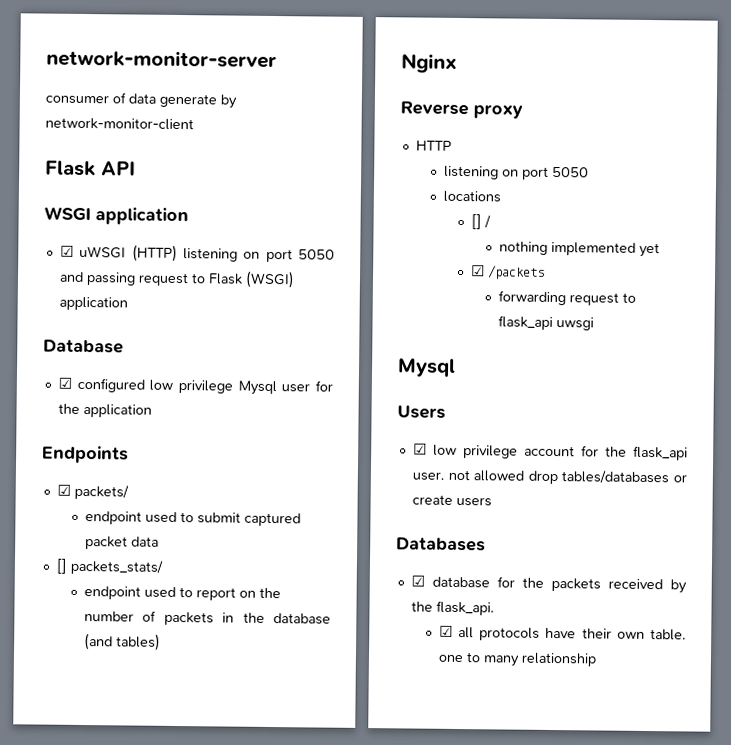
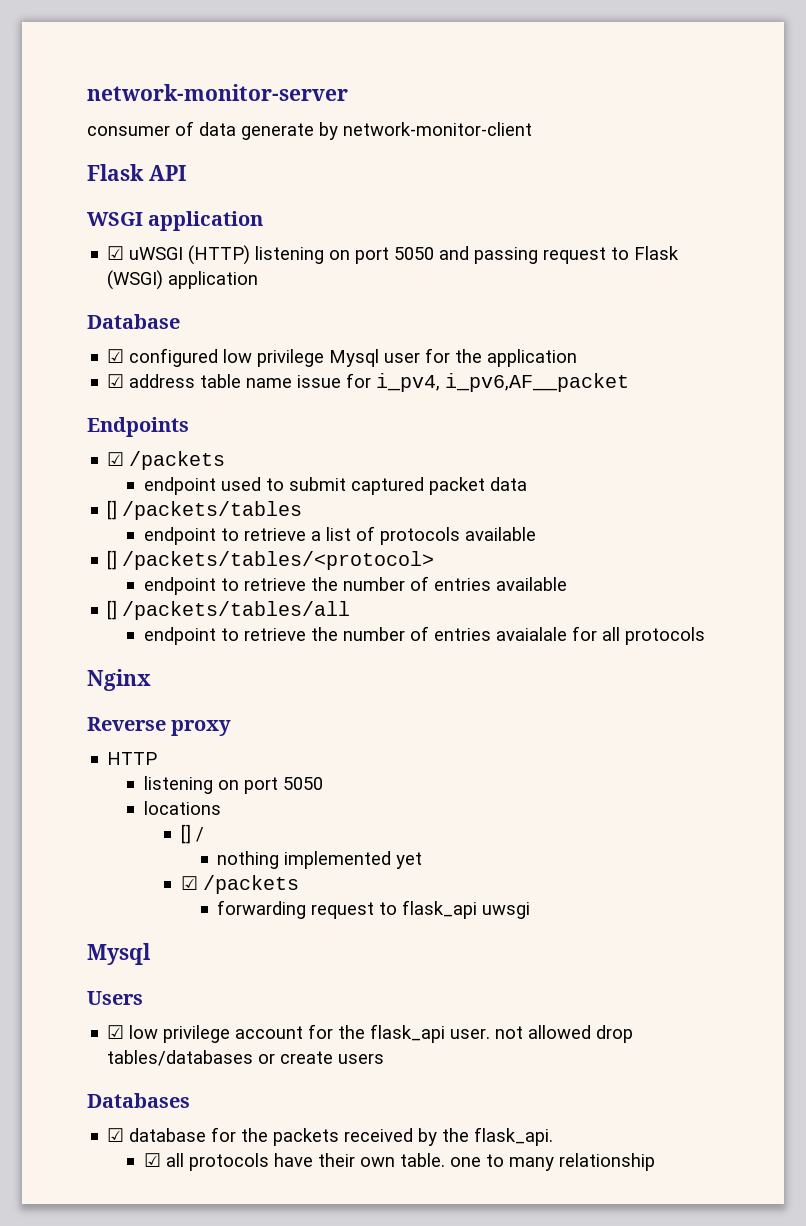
(152, 410) none -> [107,373,630,392] // ☑ address table name issue for i_pv4, i_pv6,AF__packet
[73,484,129,500] packets/ -> [129,451,226,470] /packets
[69,559,163,575] [83,586,281,601] [83,610,331,626] [83,633,161,651] packets_stats/ // endpoint used to report on the number of packets in the database (and tables) -> [122,501,303,520] [144,526,537,545] [107,550,435,570] [144,576,568,595] [107,600,351,620] [144,626,706,645] /packets/tables // endpoint to retrieve a list of protocols available // [] /packets/tables/<protocol> // endpoint to retrieve the number of entries available // [] /packets/tables/all // endpoint to retrieve the number of entries avaialale for all protocols

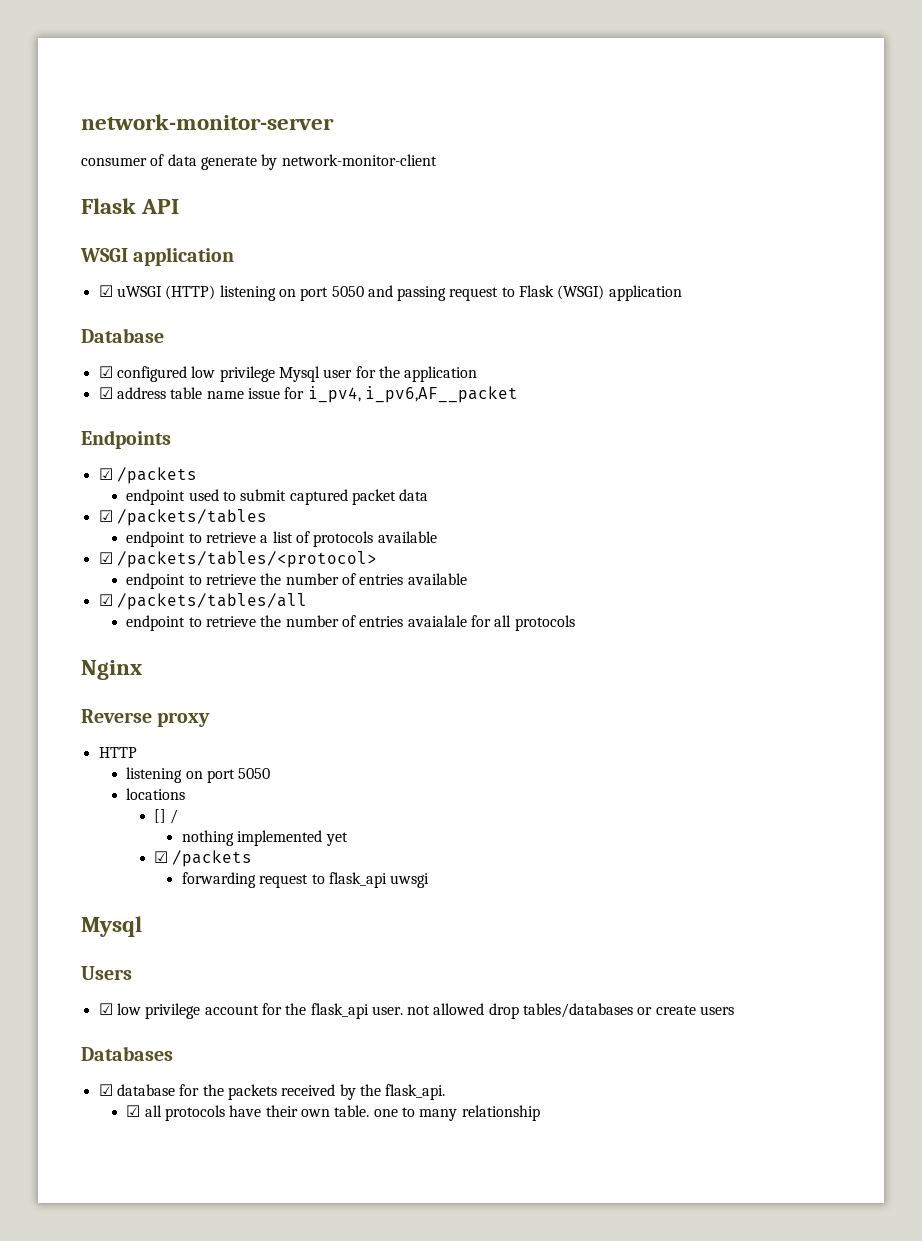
[107,500,118,520] [] -> [98,510,113,522] ☑
[107,550,118,570] [] -> [98,552,113,564] ☑
[107,600,118,620] [] -> [98,594,113,606] ☑

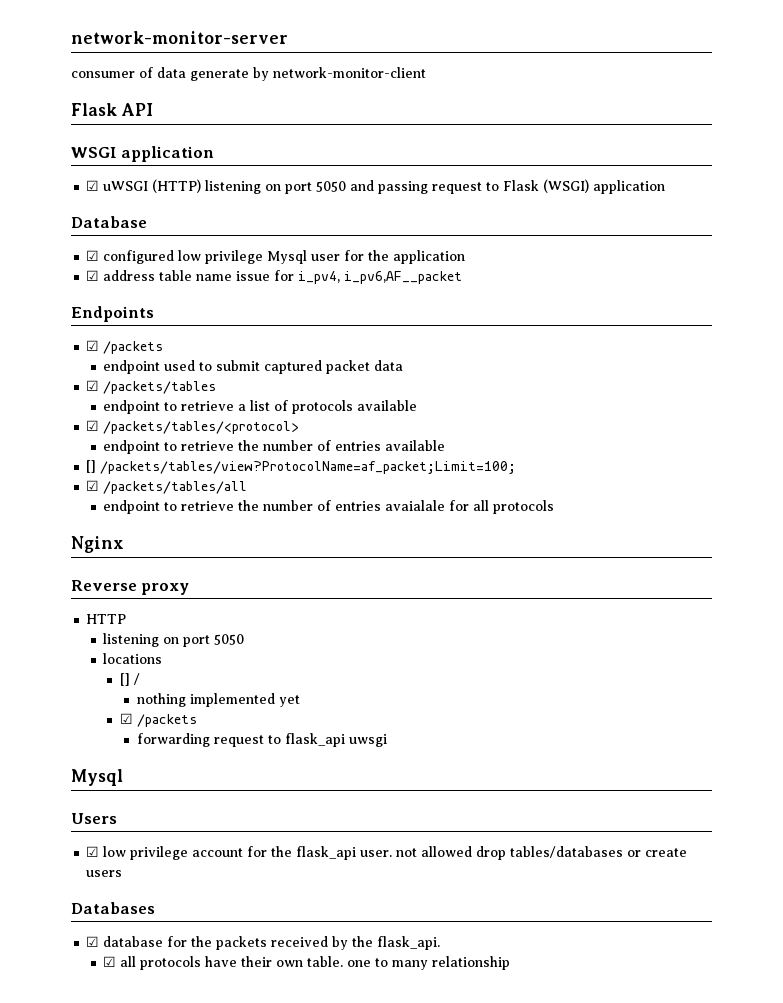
(467, 579) none -> [86,460,517,474] // [] /packets/tables/view?ProtocolName=af_packet;Limit=100;

